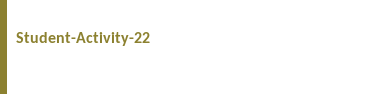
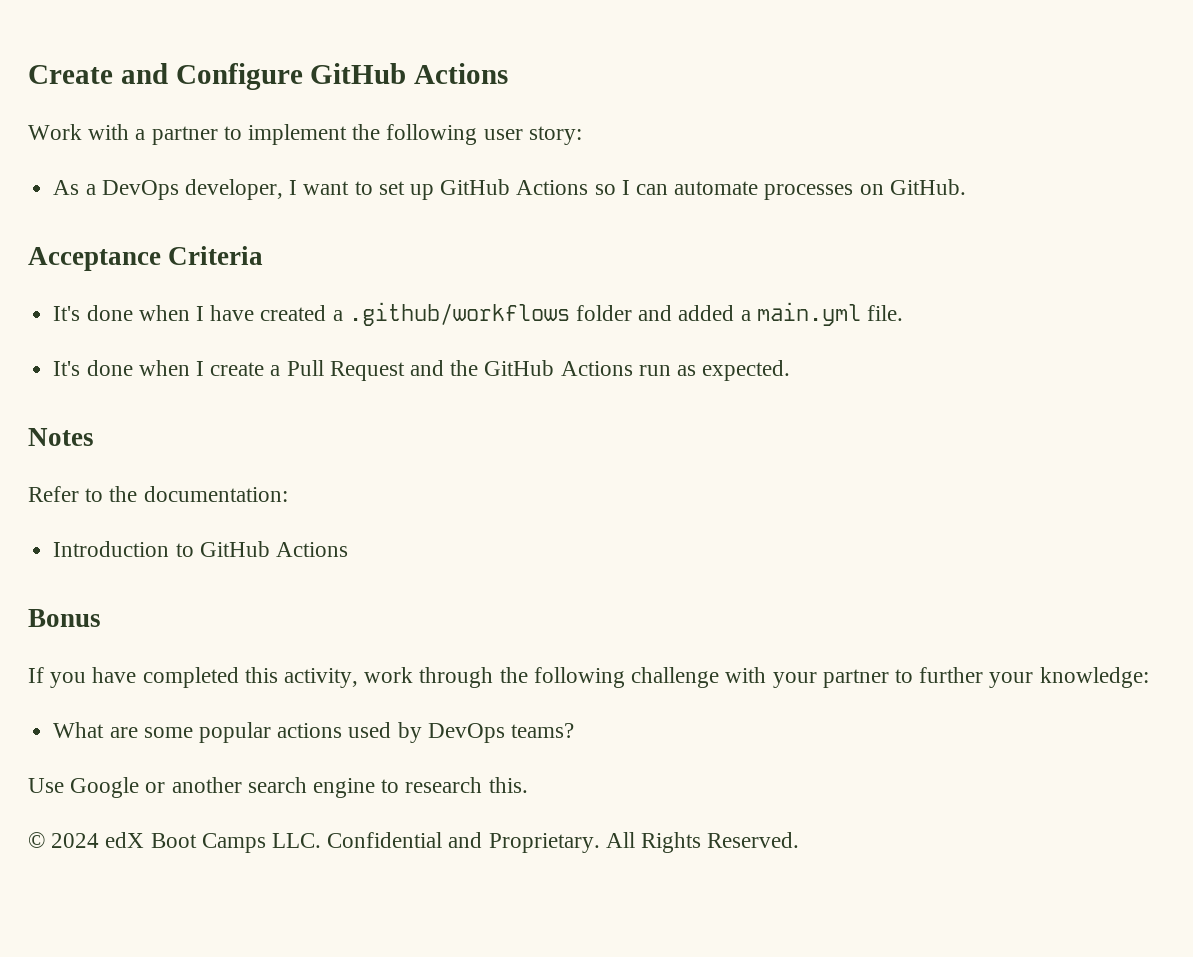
[16,32,150,46] Student-Activity-22 -> [28,63,509,90] [28,124,582,145] [53,179,966,200] [28,246,264,271] [53,302,904,326] [53,360,791,381] [28,428,94,446] [28,486,288,502] [53,541,348,557] [28,609,101,627] [28,667,1149,688] [53,722,574,743] [28,777,528,798] [28,832,800,853] Create and Configure GitHub Actions // Work with a partner to implement the following user story: // As a DevOps developer, I want to set up GitHub Actions so I can automate processes on GitHub. // Acceptance Criteria // It's done when I have created a .github/workflows folder and added a main.yml file. // It's done when I create a Pull Request and the GitHub Actions run as expected. // Notes // Refer to the documentation: // Introduction to GitHub Actions // Bonus // If you have completed this activity, work through the following challenge with your partner to further your knowledge: // What are some popular actions used by DevOps teams? // Use Google or another search engine to research this. // © 2024 edX Boot Camps LLC. Confidential and Proprietary. All Rights Reserved.

